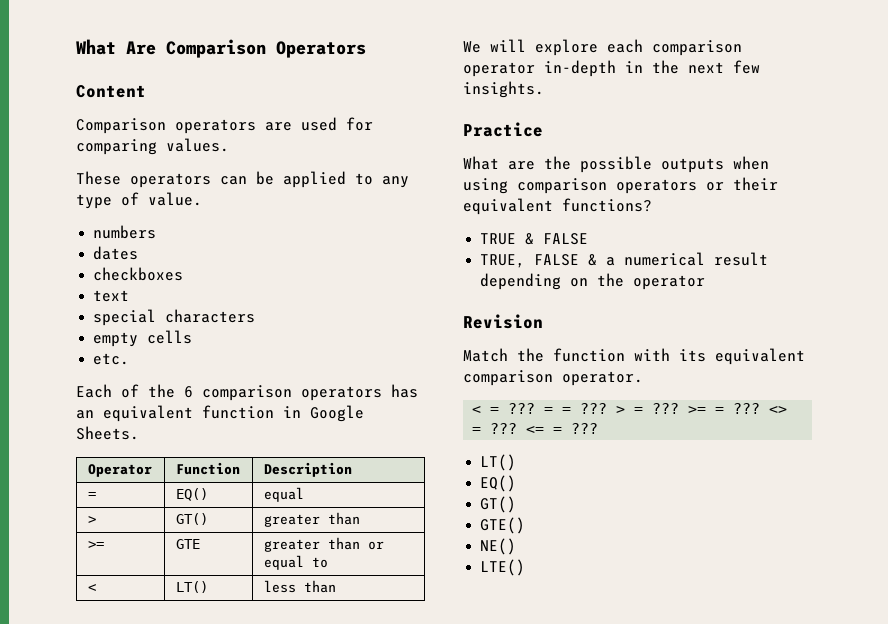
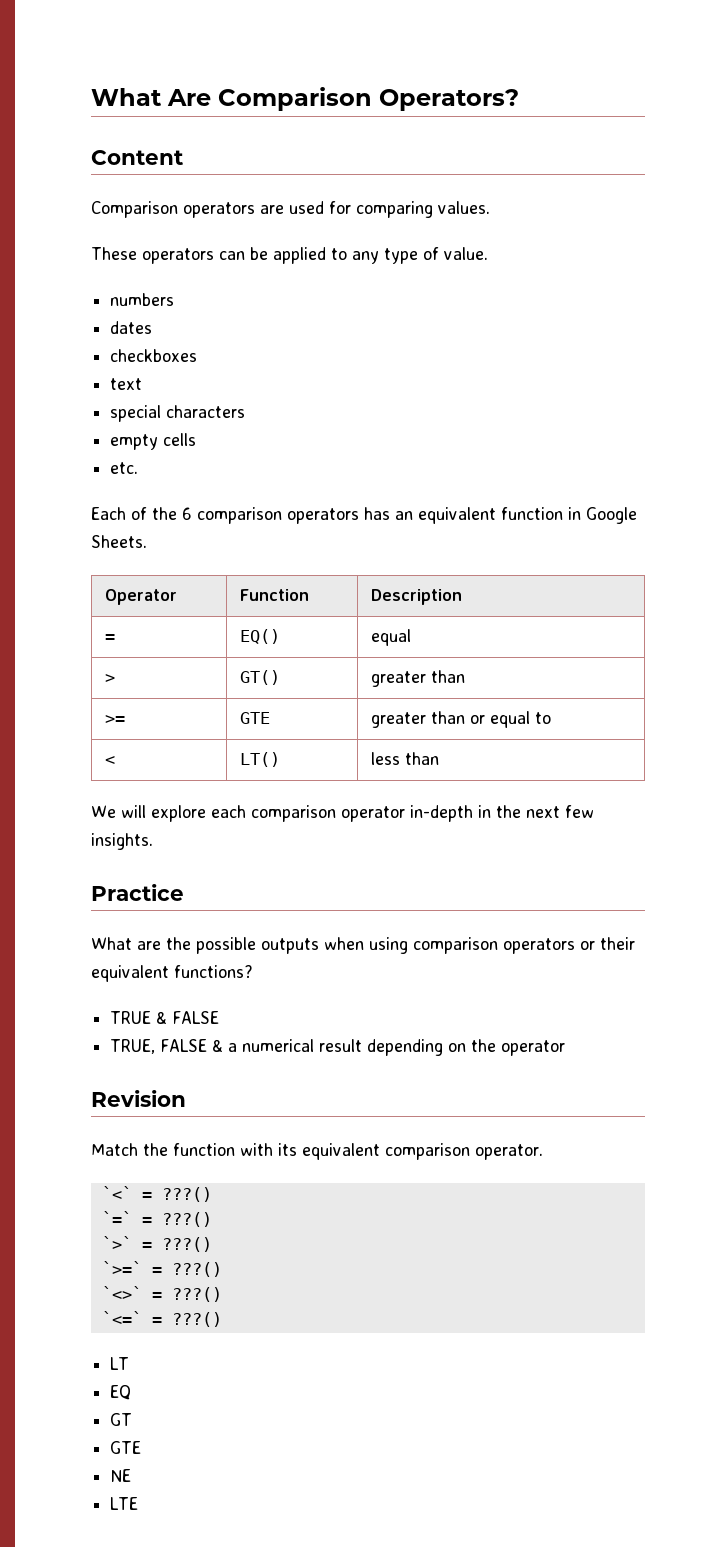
[276,41,366,58] Operators -> [379,89,519,111] Operators?
[472,403,788,414] [472,423,599,434] [480,454,517,471] [480,475,517,492] [480,496,517,513] [480,517,526,534] [480,538,517,555] [480,559,526,576] < = ??? = = ??? > = ??? >= = ??? <> = ??? <= = ??? // LT() // EQ() // GT() // GTE() // NE() // LTE() -> [101,1186,212,1202] [101,1211,212,1227] [101,1236,212,1252] [101,1261,222,1277] [101,1286,222,1302] [101,1311,222,1327] [110,1357,130,1370] [110,1385,132,1400] [110,1413,133,1426] [110,1441,142,1454] [110,1469,132,1482] [110,1497,139,1510] `<` = ???() // `=` = ???() // `>` = ???() // `>=` = ???() // `<>` = ???() // `<=` = ???() // LT // EQ // GT // GTE // NE // LTE

